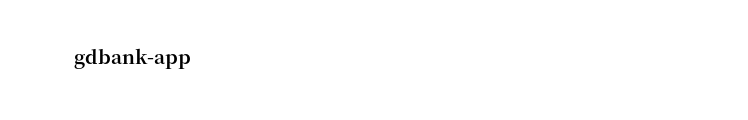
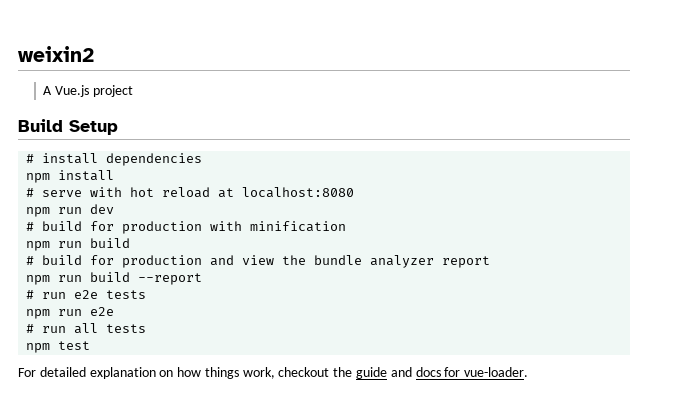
[74,48,191,69] gdbank-app -> [18,46,94,62] [43,85,134,97] [18,119,118,135] [26,153,203,166] [26,170,115,183] [26,187,355,198] [26,204,115,217] [26,221,347,234] [26,238,131,251] [26,255,491,268] [26,272,203,285] [26,290,147,299] [26,307,115,319] [26,323,147,334] [26,341,91,353] [18,367,529,379] weixin2 // A Vue.js project // Build Setup // # install dependencies // npm install // # serve with hot reload at localhost:8080 // npm run dev // # build for production with minification // npm run build // # build for production and view the bundle analyzer report // npm run build --report // # run e2e tests // npm run e2e // # run all tests // npm test // For detailed explanation on how things work, checkout the guide and docs for vue-loader.

